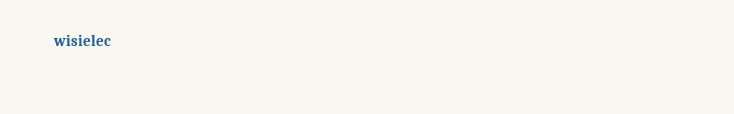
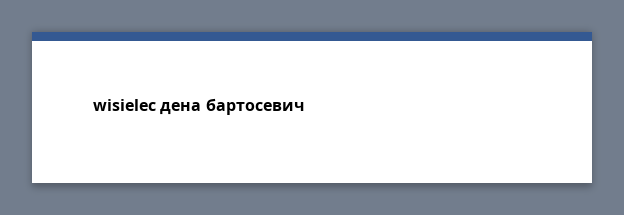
(111, 40) none -> [160,98,305,115] дена бартосевич

